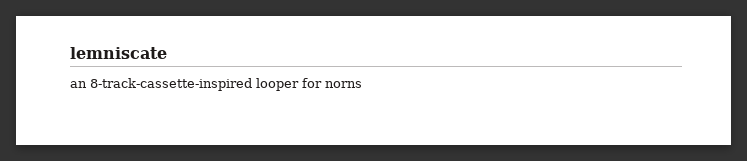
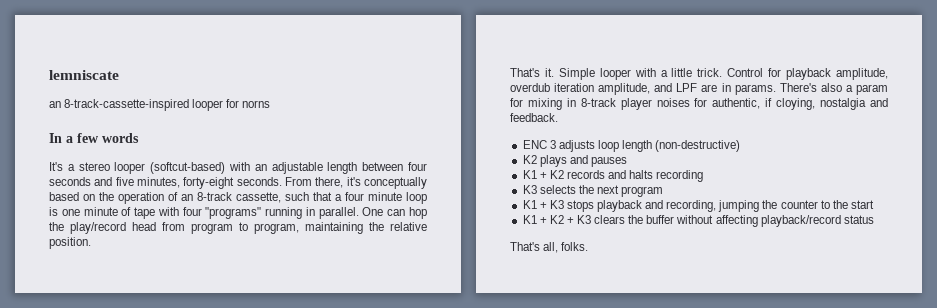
(362, 84) none -> [49,133,139,143] [49,162,428,174] [49,177,427,189] [49,192,427,204] [49,207,428,219] [49,222,427,234] [49,237,91,249] [510,68,888,80] [510,83,888,95] [510,98,888,110] [510,113,558,122] [522,140,741,152] [522,155,627,167] [522,170,704,182] [522,185,664,197] [522,200,874,212] [522,215,874,227] [510,242,589,253] // In a few words // It's a stereo looper (softcut-based) with an adjustable length between four seconds and five minutes, forty-eight seconds. From there, it's conceptually based on the operation of an 8-track cassette, such that a four minute loop is one minute of tape with four "programs" running in parallel. One can hop the play/record head from program to program, maintaining the relative position. // That's it. Simple looper with a little trick. Control for playback amplitude, overdub iteration amplitude, and LPF are in params. There's also a param for mixing in 8-track player noises for authentic, if cloying, nostalgia and feedback. // ENC 3 adjusts loop length (non-destructive) // K2 plays and pauses // K1 + K2 records and halts recording // K3 selects the next program // K1 + K3 stops playback and recording, jumping the counter to the start // K1 + K2 + K3 clears the buffer without affecting playback/record status // That's all, folks.

